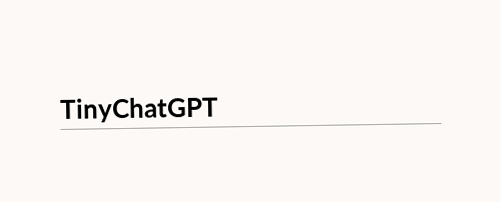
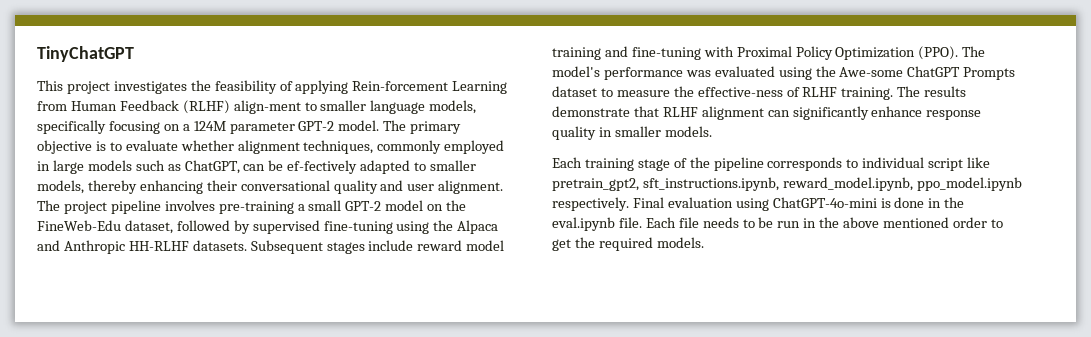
(219, 109) none -> [37,80,508,94] [37,100,477,114] [37,120,462,134] [37,140,505,154] [37,160,477,174] [37,180,504,194] [37,200,467,214] [37,220,499,234] [37,240,505,254] [552,46,986,60] [552,66,1016,80] [552,86,967,100] [552,106,982,120] [552,126,712,140] [552,157,991,171] [552,177,1022,191] [552,197,965,211] [552,217,1003,231] [552,237,704,251] // This project investigates the feasibility of applying Rein-forcement Learning from Human Feedback (RLHF) align-ment to smaller language models, specifically focusing on a 124M parameter GPT-2 model. The primary objective is to evaluate whether alignment techniques, commonly employed in large models such as ChatGPT, can be ef-fectively adapted to smaller models, thereby enhancing their conversational quality and user alignment. The project pipeline involves pre-training a small GPT-2 model on the FineWeb-Edu dataset, followed by supervised fine-tuning using the Alpaca and Anthropic HH-RLHF datasets. Subsequent stages include reward model training and fine-tuning with Proximal Policy Optimization (PPO). The model's performance was evaluated using the Awe-some ChatGPT Prompts dataset to measure the effective-ness of RLHF training. The results demonstrate that RLHF alignment can significantly enhance response quality in smaller models. // Each training stage of the pipeline corresponds to individual script like pretrain_gpt2, sft_instructions.ipynb, reward_model.ipynb, ppo_model.ipynb respectively. Final evaluation using ChatGPT-4o-mini is done in the eval.ipynb file. Each file needs to be run in the above mentioned order to get the required models.

